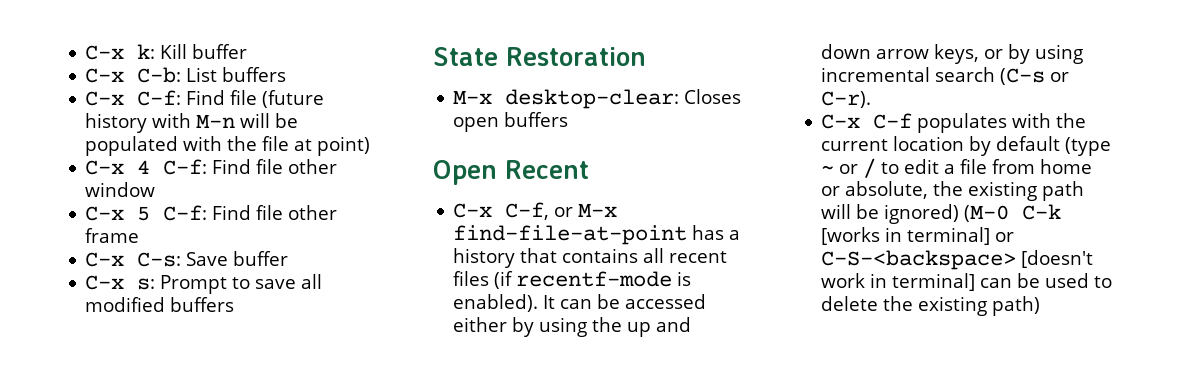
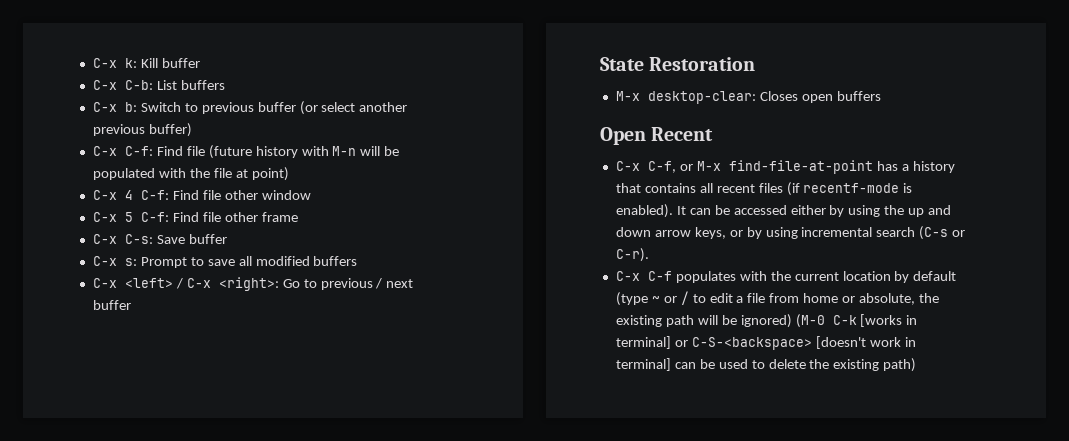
(287, 74) none -> [92,101,408,115] [92,123,192,137] // C-x b: Switch to previous buffer (or select another previous buffer)
(235, 304) none -> [92,277,414,291] [92,300,131,310] // C-x <left> / C-x <right>: Go to previous / next buffer

